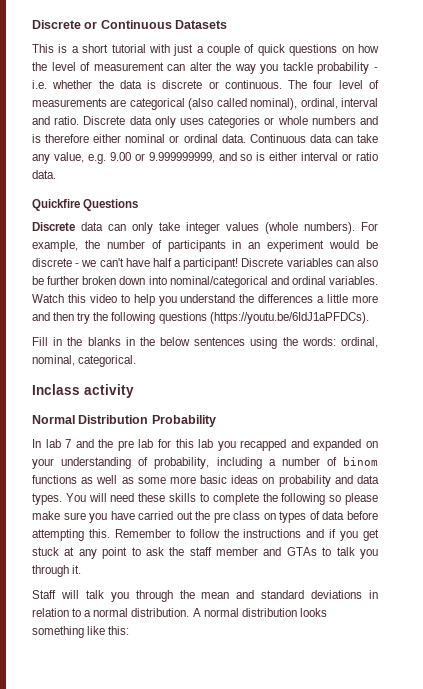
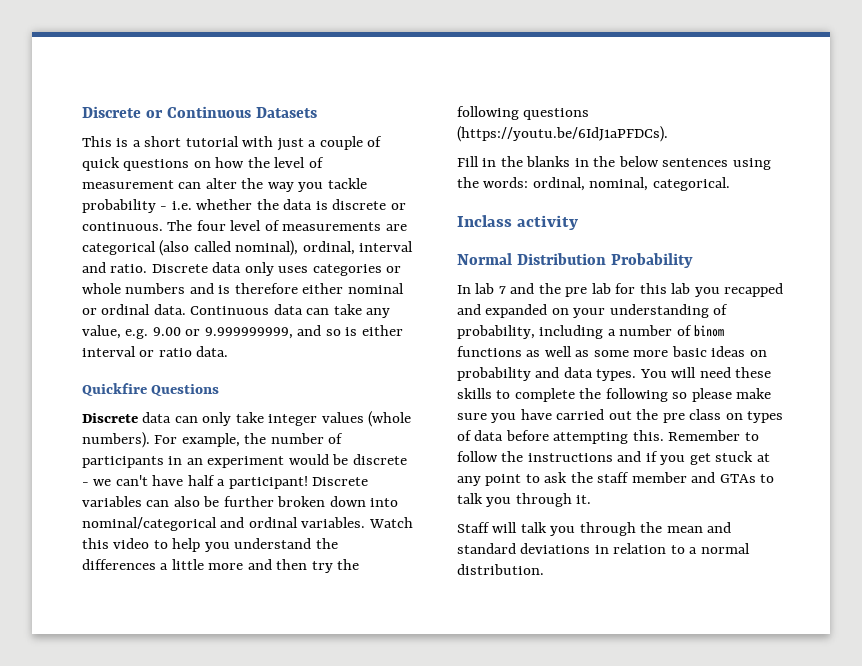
[192,608,327,617] [32,626,130,638] A normal distribution looks something like this: -> (544, 569) none

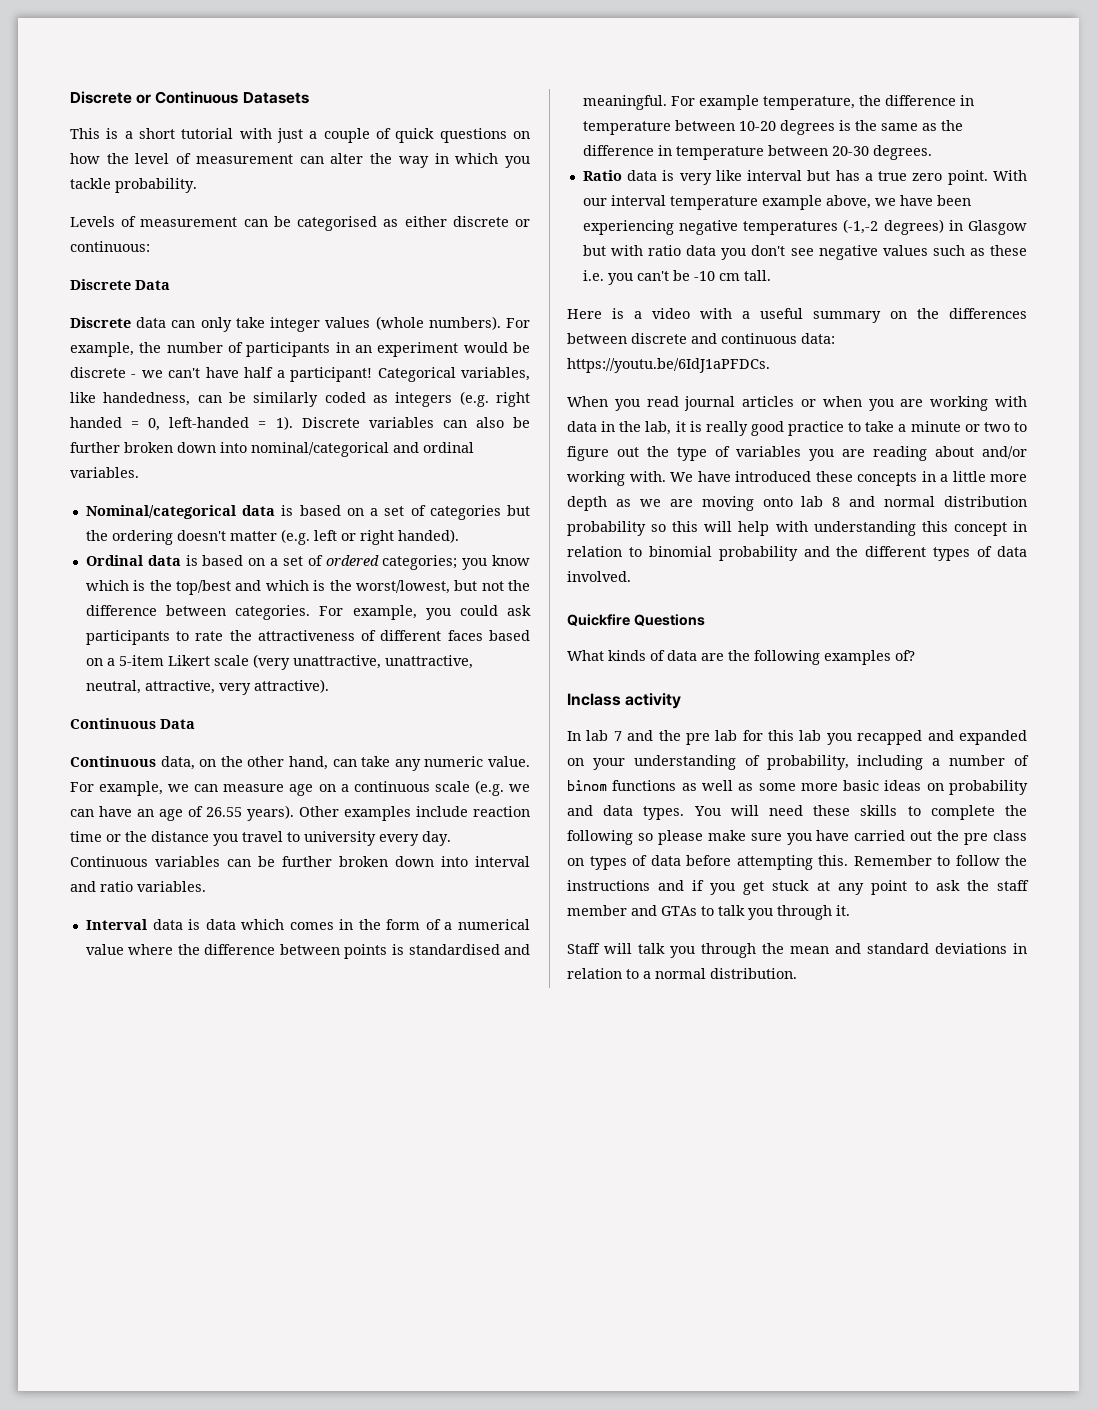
[298,178,367,192] [82,199,406,213] [82,220,407,231] [82,240,414,256] [82,262,402,276] [82,283,404,294] [82,304,391,318] [82,325,403,339] [82,346,229,357] [82,383,220,396] you tackle probability - i.e. whether the data is discrete or continuous. The four level of measurements are categorical (also called nominal), ordinal, interval and ratio. Discrete data only uses categories or whole numbers and is therefore either nominal or ordinal data. Continuous data can take any value, e.g. 9.00 or 9.999999999, and so is either interval or ratio data. // Quickfire Questions -> [434,153,531,168] [70,178,197,193] [70,216,530,231] [70,241,150,252] [70,279,170,290] in which you tackle probability. // Levels of measurement can be categorised as either discrete or continuous: // Discrete Data
(308, 482) none -> [377,367,530,382] [70,391,530,407] [70,416,293,431] Categorical variables, like handedness, can be similarly coded as integers (e.g. right handed = 0, left-handed = 1).
[368,517,413,528] [82,538,338,552] [82,559,360,573] [457,106,590,120] [457,126,668,142] [457,156,771,170] [457,177,730,191] Watch this video to help you understand the differences a little more and then try the following questions (https://youtu.be/6IdJ1aPFDCs). // Fill in the blanks in the below sentences using the words: ordinal, nominal, categorical. -> [85,505,530,520] [85,529,459,545] [85,555,530,570] [85,580,530,595] [85,605,531,620] [85,630,531,645] [85,654,473,670] [85,679,329,695] [70,718,195,729] [70,756,531,771] [70,780,530,796] [70,805,530,821] [70,831,451,846] [70,856,530,867] [70,881,206,892] [85,919,531,930] [85,944,531,959] [582,95,974,110] [582,120,963,135] [582,145,932,160] [582,170,1027,185] [582,195,971,210] [582,219,1027,235] [582,245,1027,260] [582,270,771,285] [567,308,1027,323] [567,333,835,344] [567,358,770,373] [567,396,1027,411] [567,421,1027,436] [567,446,1027,461] [567,471,1027,486] [567,496,1027,511] [567,521,1027,536] [567,546,1027,561] [567,571,631,582] [567,614,705,626] [567,650,915,665] // Nominal/categorical data is based on a set of categories but the ordering doesn't matter (e.g. left or right handed). // Ordinal data is based on a set of ordered categories; you know which is the top/best and which is the worst/lowest, but not the difference between categories. For example, you could ask participants to rate the attractiveness of different faces based on a 5-item Likert scale (very unattractive, unattractive, neutral, attractive, very attractive). // Continuous Data // Continuous data, on the other hand, can take any numeric value. For example, we can measure age on a continuous scale (e.g. we can have an age of 26.55 years). Other examples include reaction time or the distance you travel to university every day. Continuous variables can be further broken down into interval and ratio variables. // Interval data is data which comes in the form of a numerical value where the difference between points is standardised and meaningful. For example temperature, the difference in temperature between 10-20 degrees is the same as the difference in temperature between 20-30 degrees. // Ratio data is very like interval but has a true zero point. With our interval temperature example above, we have been experiencing negative temperatures (-1,-2 degrees) in Glasgow but with ratio data you don't see negative values such as these i.e. you can't be -10 cm tall. // Here is a video with a useful summary on the differences between discrete and continuous data: https://youtu.be/6IdJ1aPFDCs. // When you read journal articles or when you are working with data in the lab, it is really good practice to take a minute or two to figure out the type of variables you are reading about and/or working with. We have introduced these concepts in a little more depth as we are moving onto lab 8 and normal distribution probability so this will help with understanding this concept in relation to binomial probability and the different types of data involved. // Quickfire Questions // What kinds of data are the following examples of?
[457,253,693,268] // Normal Distribution Probability -> (682, 701) none

